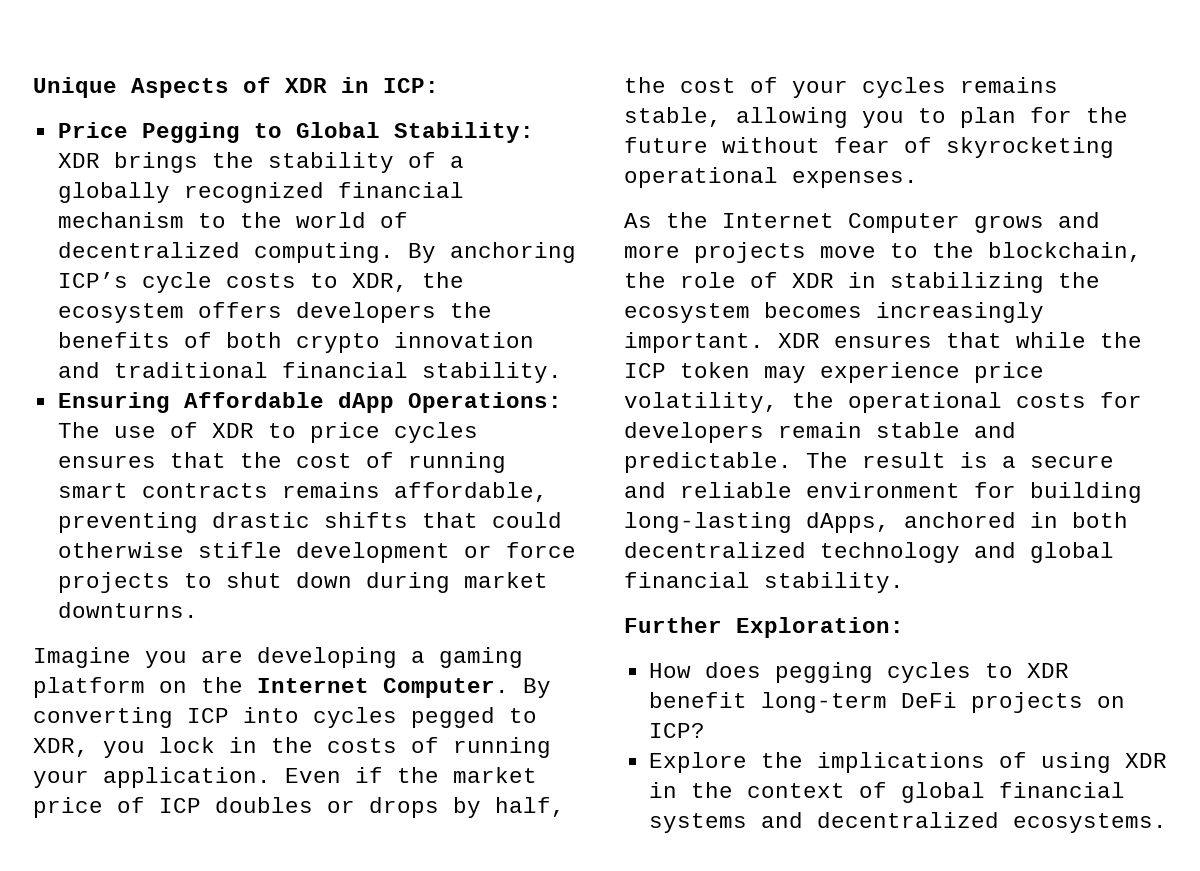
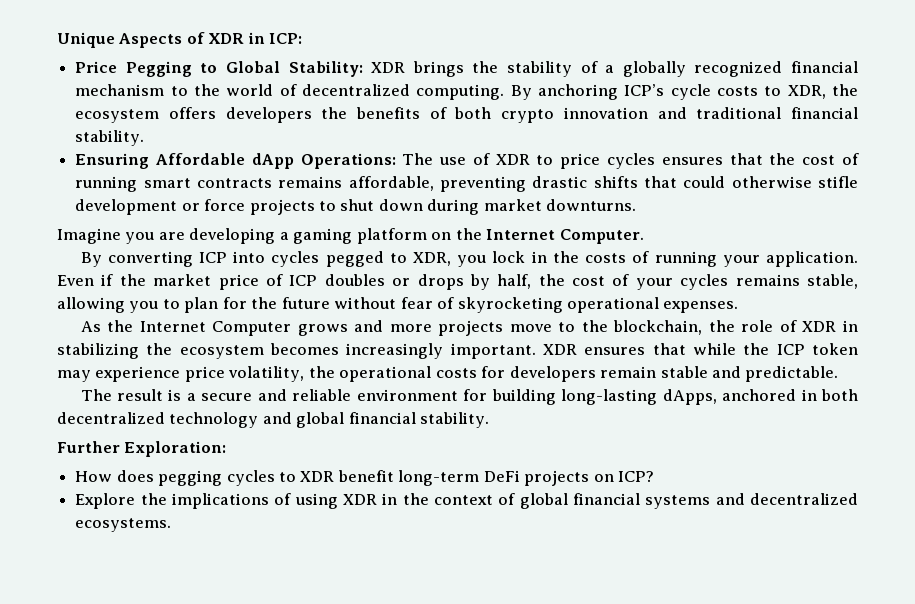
(509, 688) none -> (644, 236) //
(792, 462) none -> (839, 374) //

